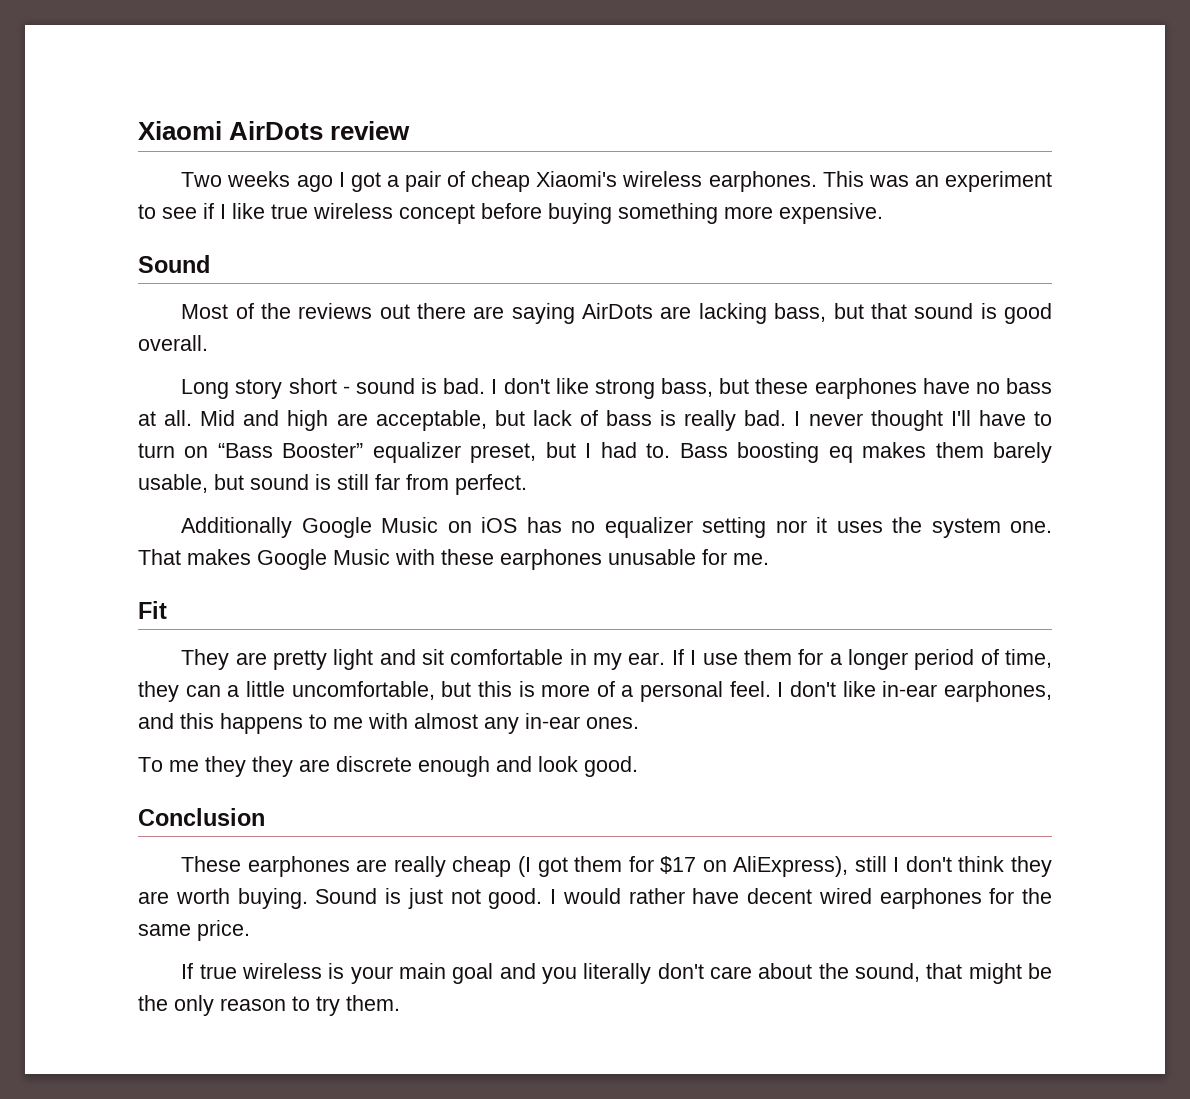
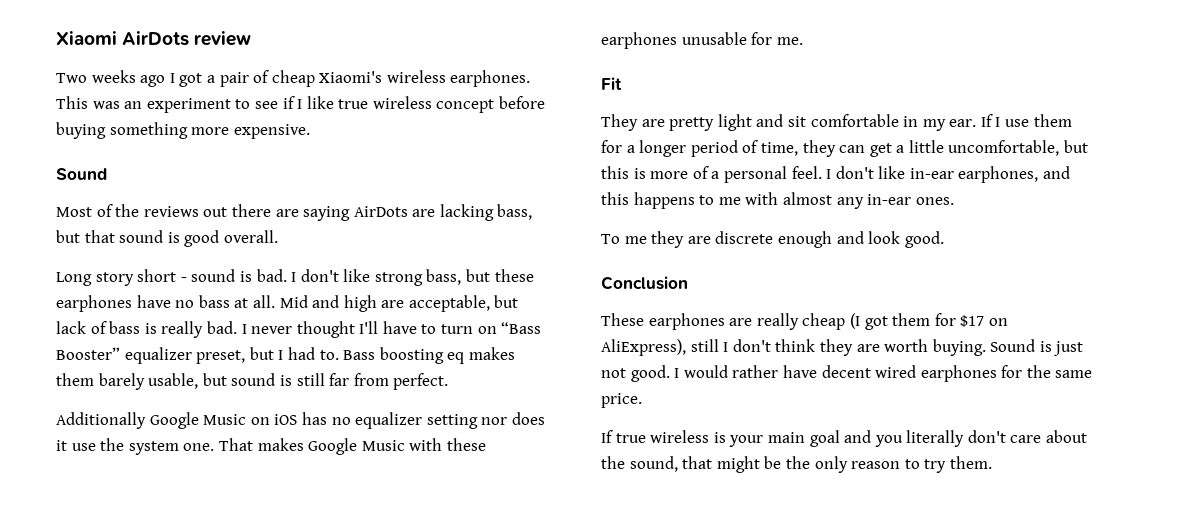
[816,517,883,533] it uses -> [511,412,545,425] [56,440,96,451] does it use
(221, 691) none -> [869,143,892,157] get
[252,756,293,777] they -> (685, 239) none

